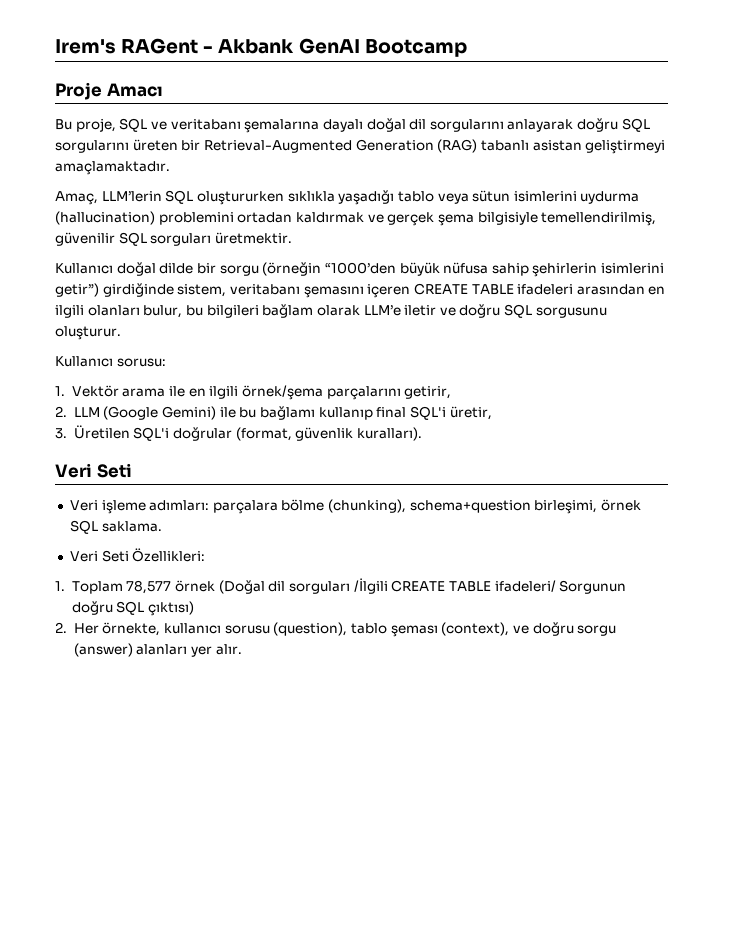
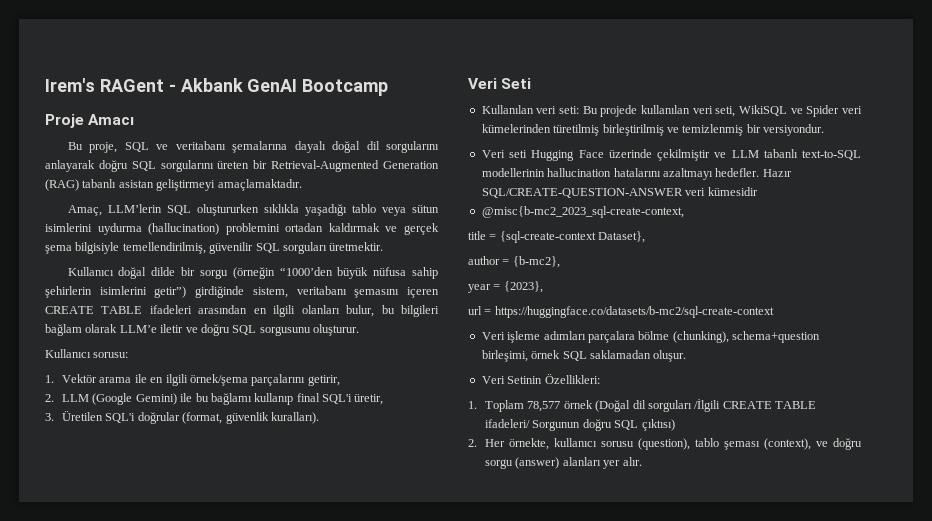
(132, 470) none -> [481,105,863,117] [481,124,824,136] [481,149,861,161] [481,168,792,180] [481,187,758,198] [481,206,684,218] [468,231,646,243] [468,256,560,268] [468,281,543,293] [468,306,774,318] // Kullanılan veri seti: Bu projede kullanılan veri seti, WikiSQL ve Spider veri kümelerinden türetilmiş birleştirilmiş ve temizlenmiş bir versiyondur. // Veri seti Hugging Face üzerinde çekilmiştir ve LLM tabanlı text-to-SQL modellerinin hallucination hatalarını azaltmayı hedefler. Hazır SQL/CREATE-QUESTION-ANSWER veri kümesidir // @misc{b-mc2_2023_sql-create-context, // title = {sql-create-context Dataset}, // author = {b-mc2}, // year = {2023}, // url = https://huggingface.co/datasets/b-mc2/sql-create-context
[149,500,210,511] adımları: -> [543,331,586,340] adımları
[101,521,162,532] [69,550,129,562] saklama. // Veri Seti -> [589,350,687,362] [481,376,543,384] saklamadan oluşur. // Veri Setinin

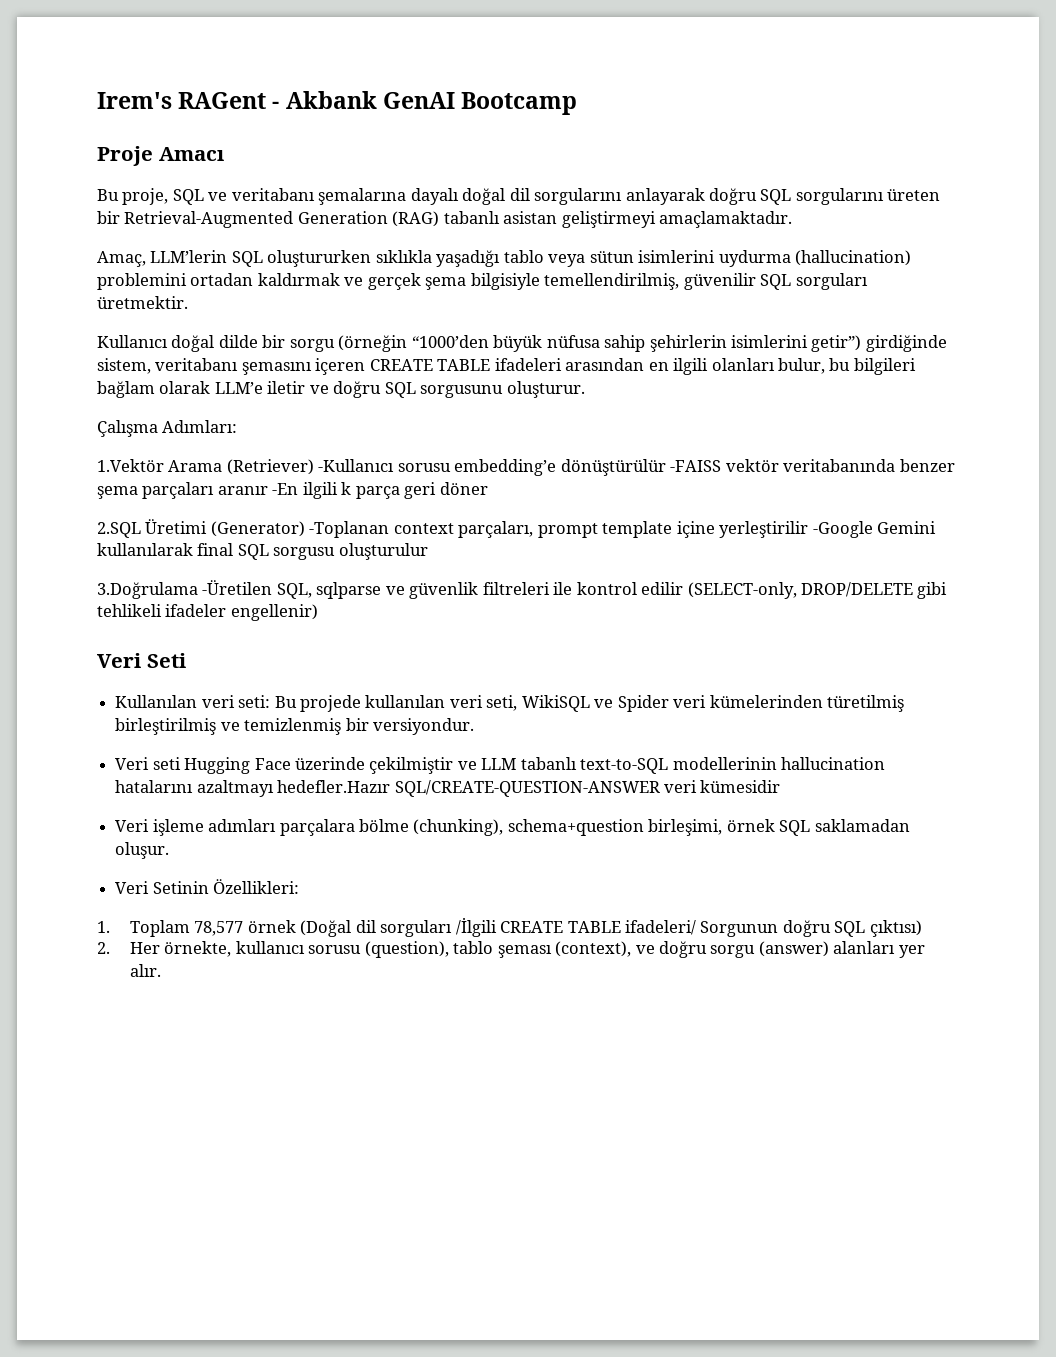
[45,349,129,358] [45,374,340,386] [45,393,384,405] [45,411,319,424] Kullanıcı sorusu: // 1. Vektör arama ile en ilgili örnek/şema parçalarını getirir, // 2. LLM (Google Gemini) ile bu bağlamı kullanıp final SQL'i üretir, // 3. Üretilen SQL'i doğrular (format, güvenlik kuralları). -> [97,420,238,437] [97,459,955,476] [97,482,488,499] [97,519,937,538] [97,543,428,560] [97,580,948,599] [97,604,318,621] Çalışma Adımları: // 1.Vektör Arama (Retriever) -Kullanıcı sorusu embedding’e dönüştürülür -FAISS vektör veritabanında benzer şema parçaları aranır -En ilgili k parça geri döner // 2.SQL Üretimi (Generator) -Toplanan context parçaları, prompt template içine yerleştirilir -Google Gemini kullanılarak final SQL sorgusu oluşturulur // 3.Doğrulama -Üretilen SQL, sqlparse ve güvenlik filtreleri ile kontrol edilir (SELECT-only, DROP/DELETE gibi tehlikeli ifadeler engellenir)
[715,168,792,177] hedefler. Hazır -> [277,780,391,793] hedefler.Hazır
[481,206,684,218] [468,231,646,243] [468,256,560,268] [468,281,543,293] [468,306,774,318] // @misc{b-mc2_2023_sql-create-context, // title = {sql-create-context Dataset}, // author = {b-mc2}, // year = {2023}, // url = https://huggingface.co/datasets/b-mc2/sql-create-context -> (781, 786) none

